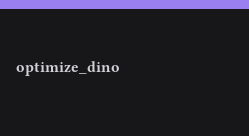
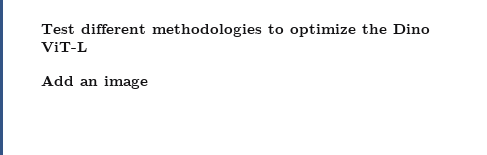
[16,61,120,76] optimize_dino -> [41,24,430,37] [41,42,87,53] [41,75,148,89] Test different methodologies to optimize the Dino ViT-L // Add an image

